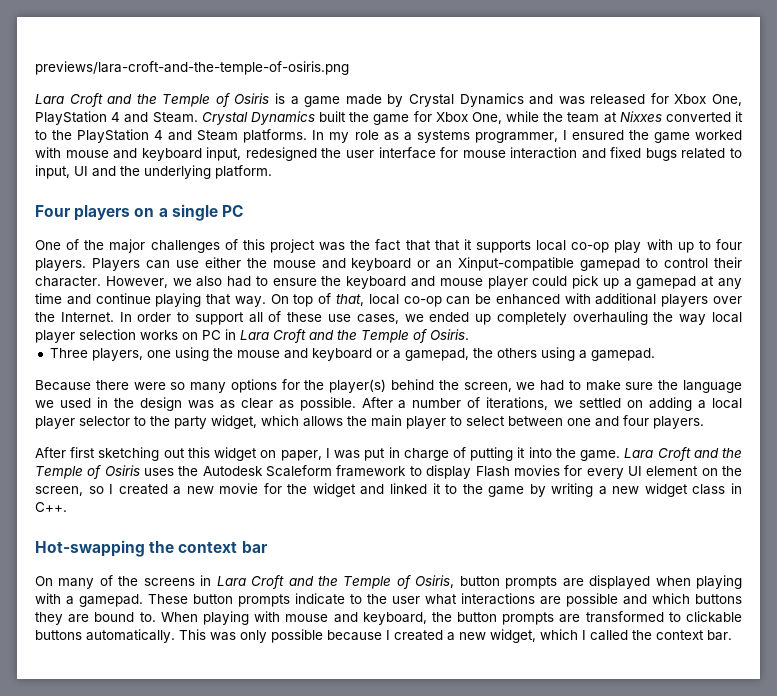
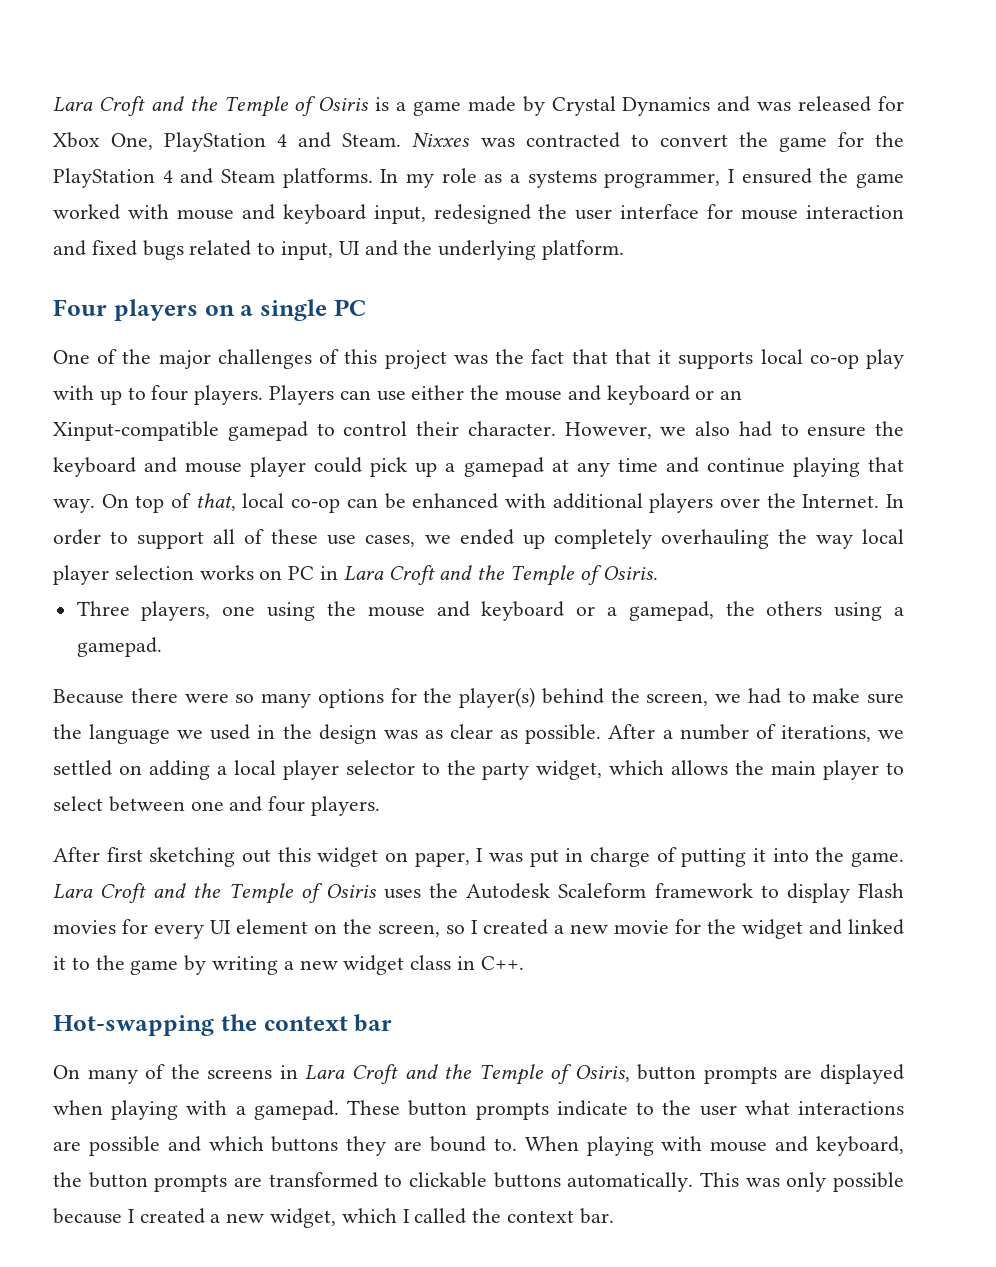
[35,61,349,75] previews/lara-croft-and-the-temple-of-osiris.png // -> (53, 104) none
[201,111,743,125] [35,130,47,140] Crystal Dynamics built the game for Xbox One, while the team at Nixxes converted it to -> [412,132,864,152] Nixxes was contracted to convert the game for

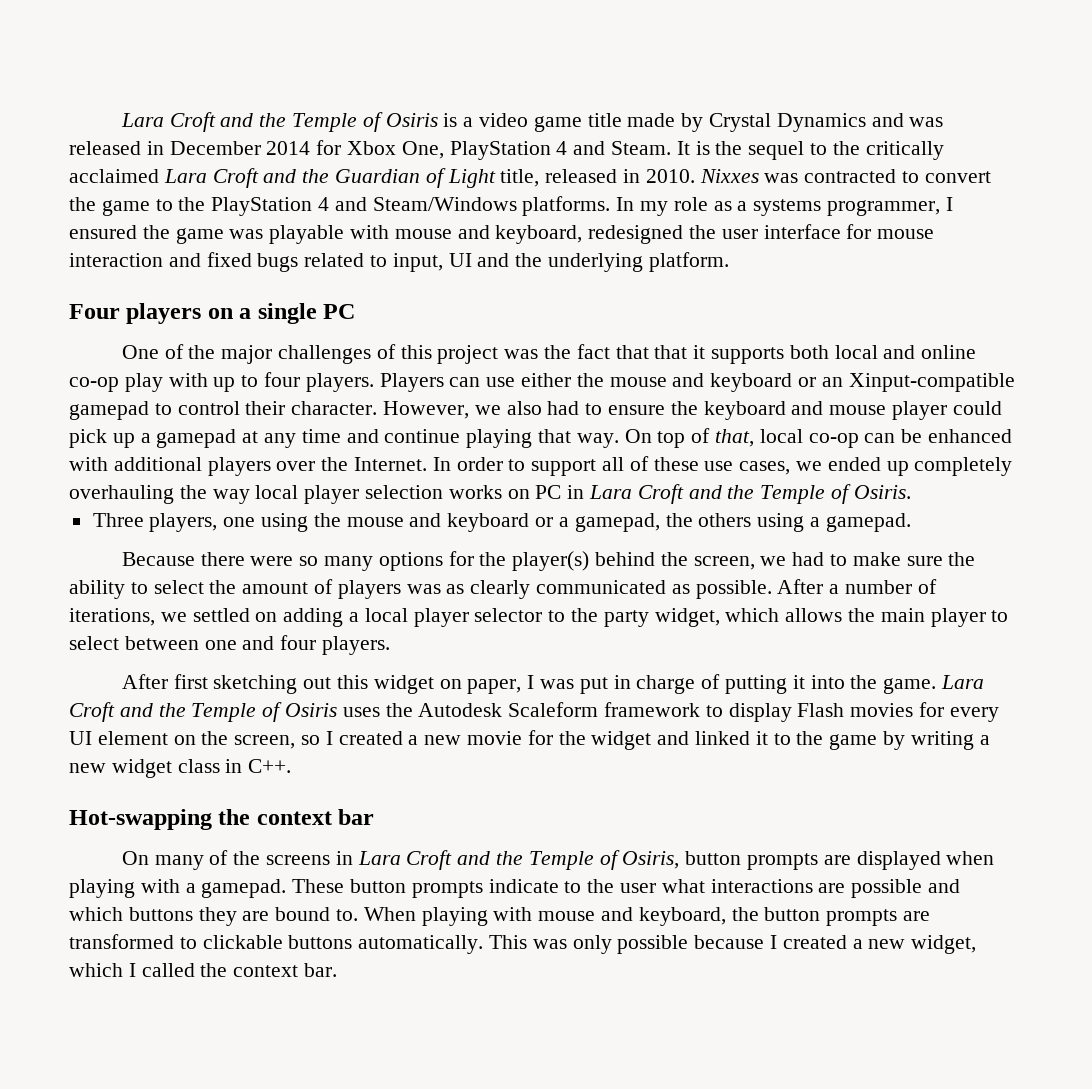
[412,101,461,116] game -> [478,113,622,132] video game title
(872, 104) none -> [146,141,311,155] in December 2014
(402, 140) none -> [676,141,944,160] [69,168,695,188] It is the sequel to the critically acclaimed Lara Croft and the Guardian of Light title, released in 2010.
[837,132,864,147] for -> [155,199,173,211] to
[220,169,275,183] Steam -> [372,197,517,211] Steam/Windows
[53,204,426,224] worked with mouse and keyboard input, -> [229,225,583,244] was playable with mouse and keyboard,
[760,349,803,364] local -> [789,345,977,359] both local and online
[89,724,494,744] language we used in the design was as clear -> [69,579,667,599] ability to select the amount of players was as clearly communicated

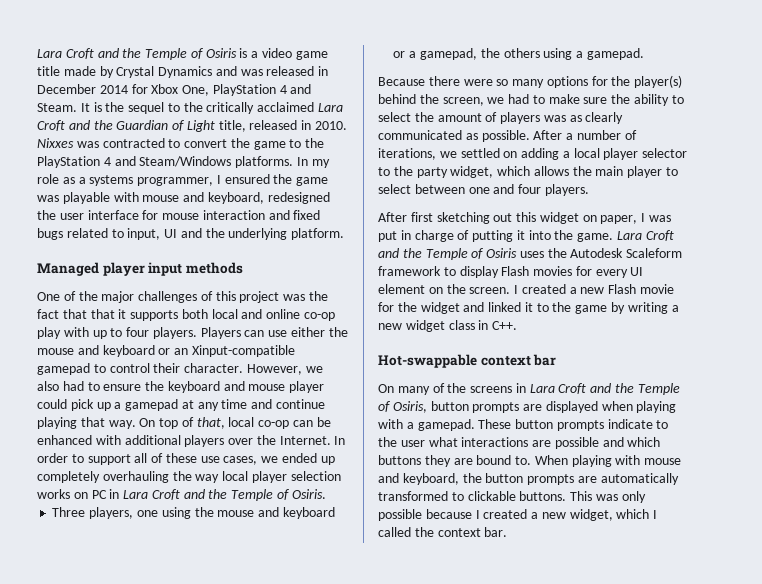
[69,303,356,324] Four players on a single PC -> [37,262,243,276] Managed player input methods
[234,731,462,749] screen, so I created a new -> [469,284,637,294] screen. I created a new Flash
[69,809,251,830] Hot-swapping the -> [378,354,477,368] Hot-swappable
(931, 916) none -> [600,473,679,485] automatically
[288,935,484,954] buttons automatically. -> [519,491,567,501] buttons.

